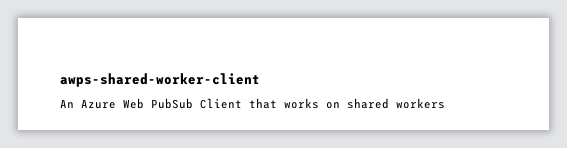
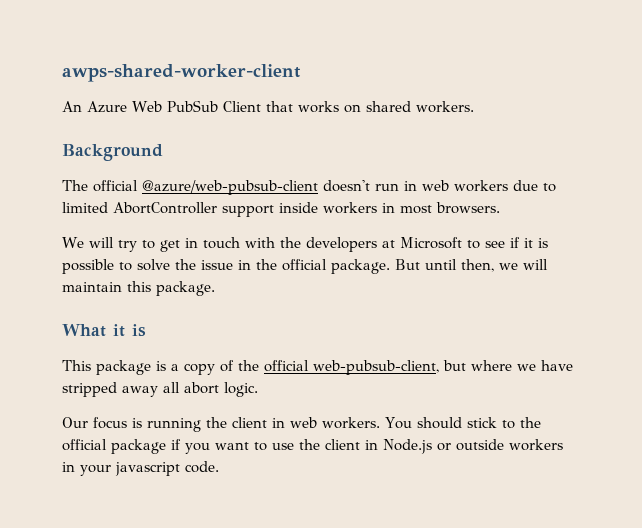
[396,98,445,109] workers -> [415,101,474,113] [62,144,163,161] [62,180,556,195] [62,202,500,217] [62,237,548,252] [62,259,548,274] [62,281,215,296] [62,324,146,337] [62,360,573,375] [62,382,258,397] [62,417,541,432] [62,439,563,454] [62,461,219,476] workers. // Background // The official @azure/web-pubsub-client doesn't run in web workers due to limited AbortController support inside workers in most browsers. // We will try to get in touch with the developers at Microsoft to see if it is possible to solve the issue in the official package. But until then, we will maintain this package. // What it is // This package is a copy of the official web-pubsub-client, but where we have stripped away all abort logic. // Our focus is running the client in web workers. You should stick to the official package if you want to use the client in Node.js or outside workers in your javascript code.

